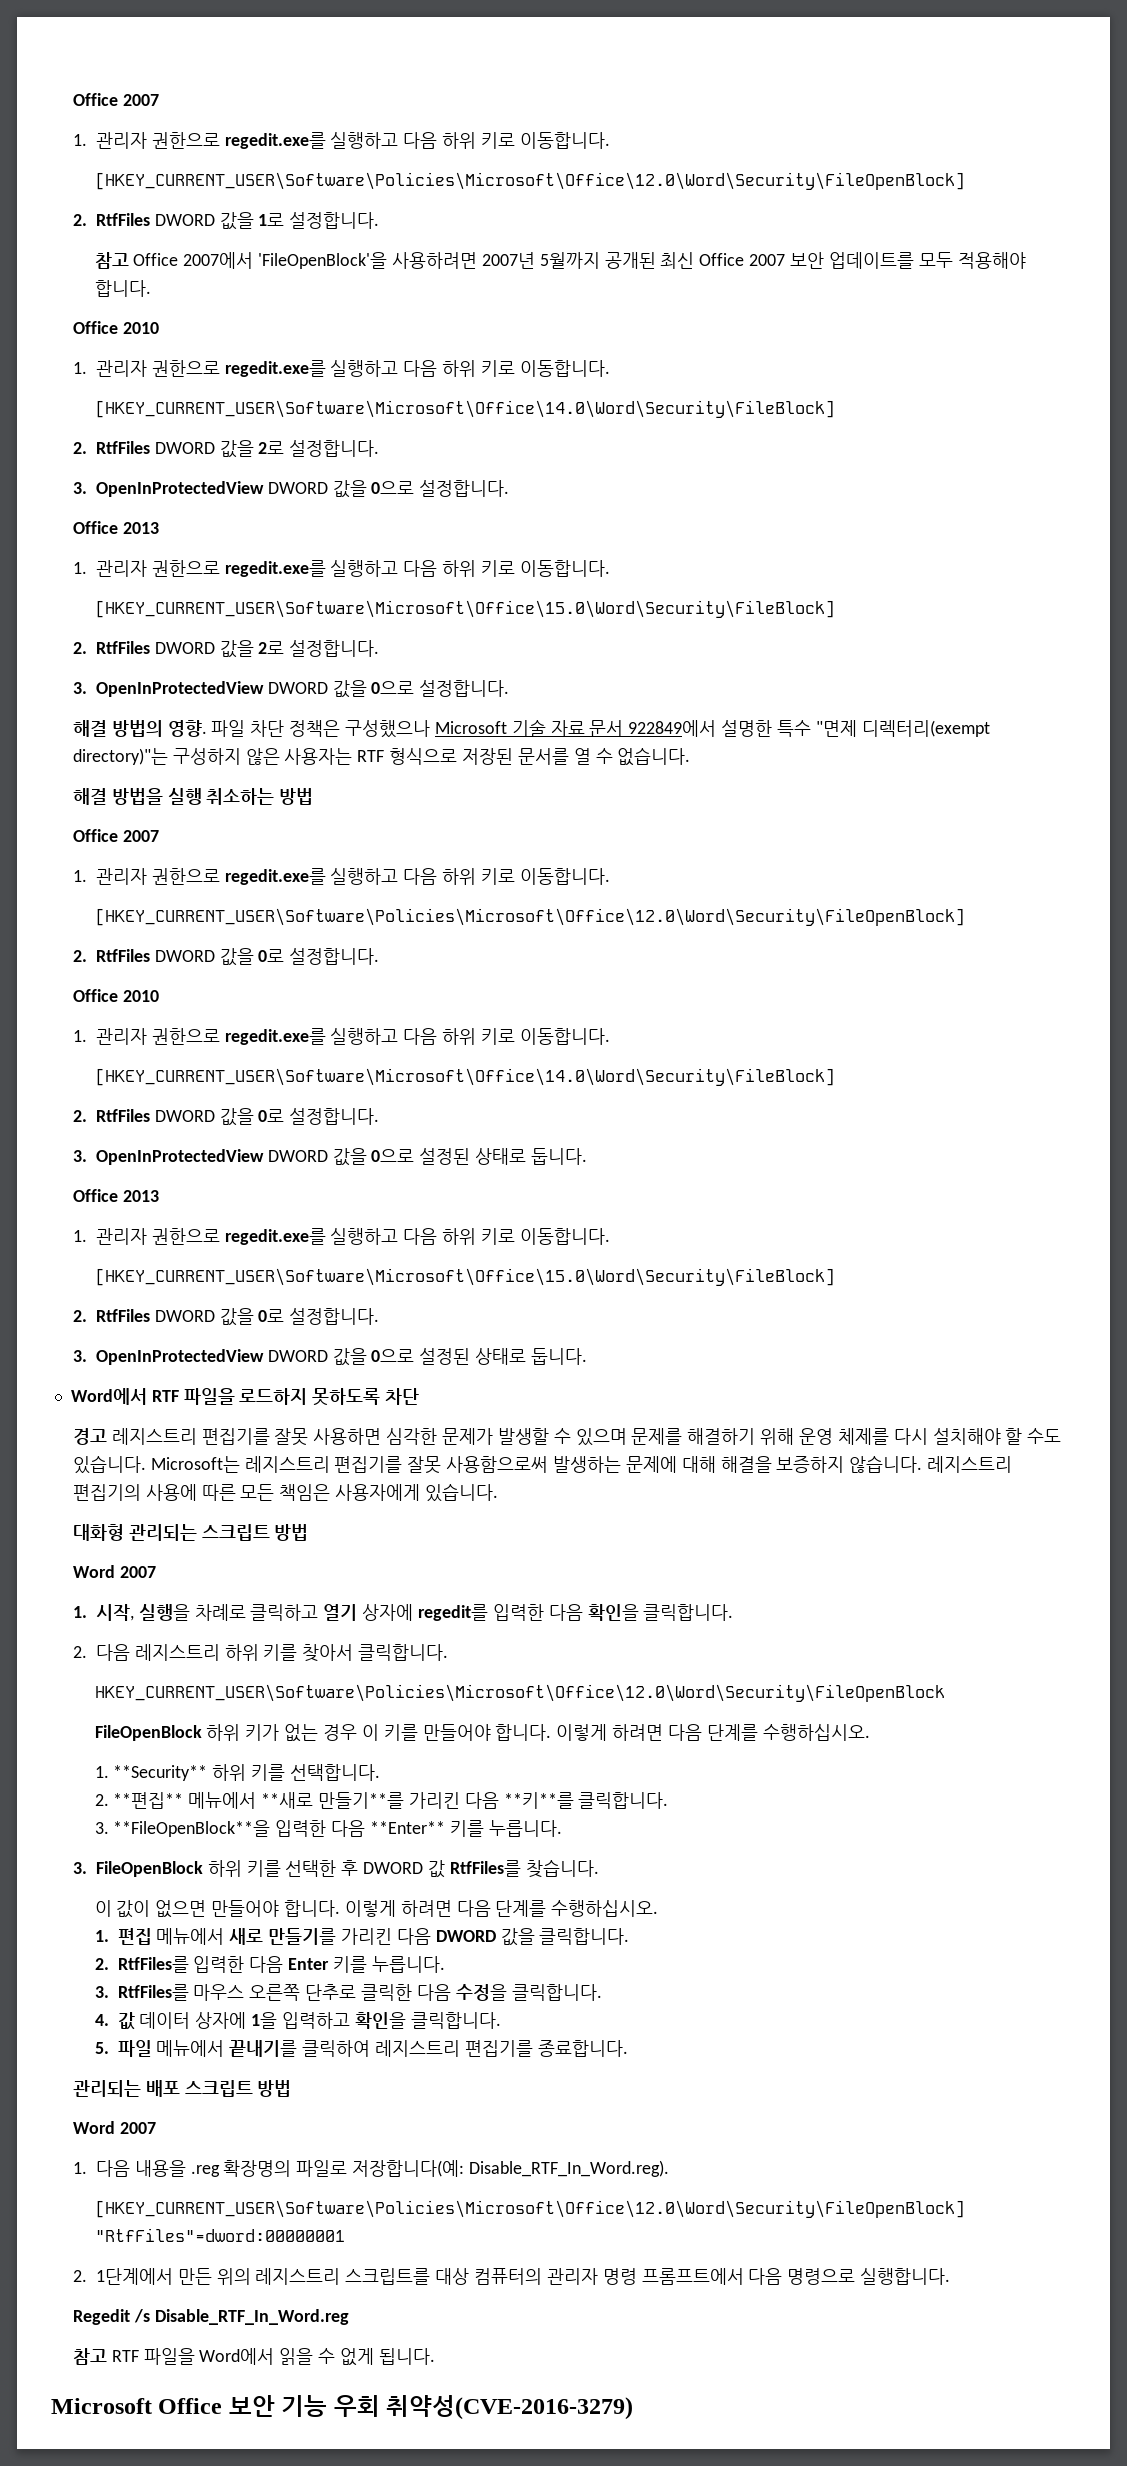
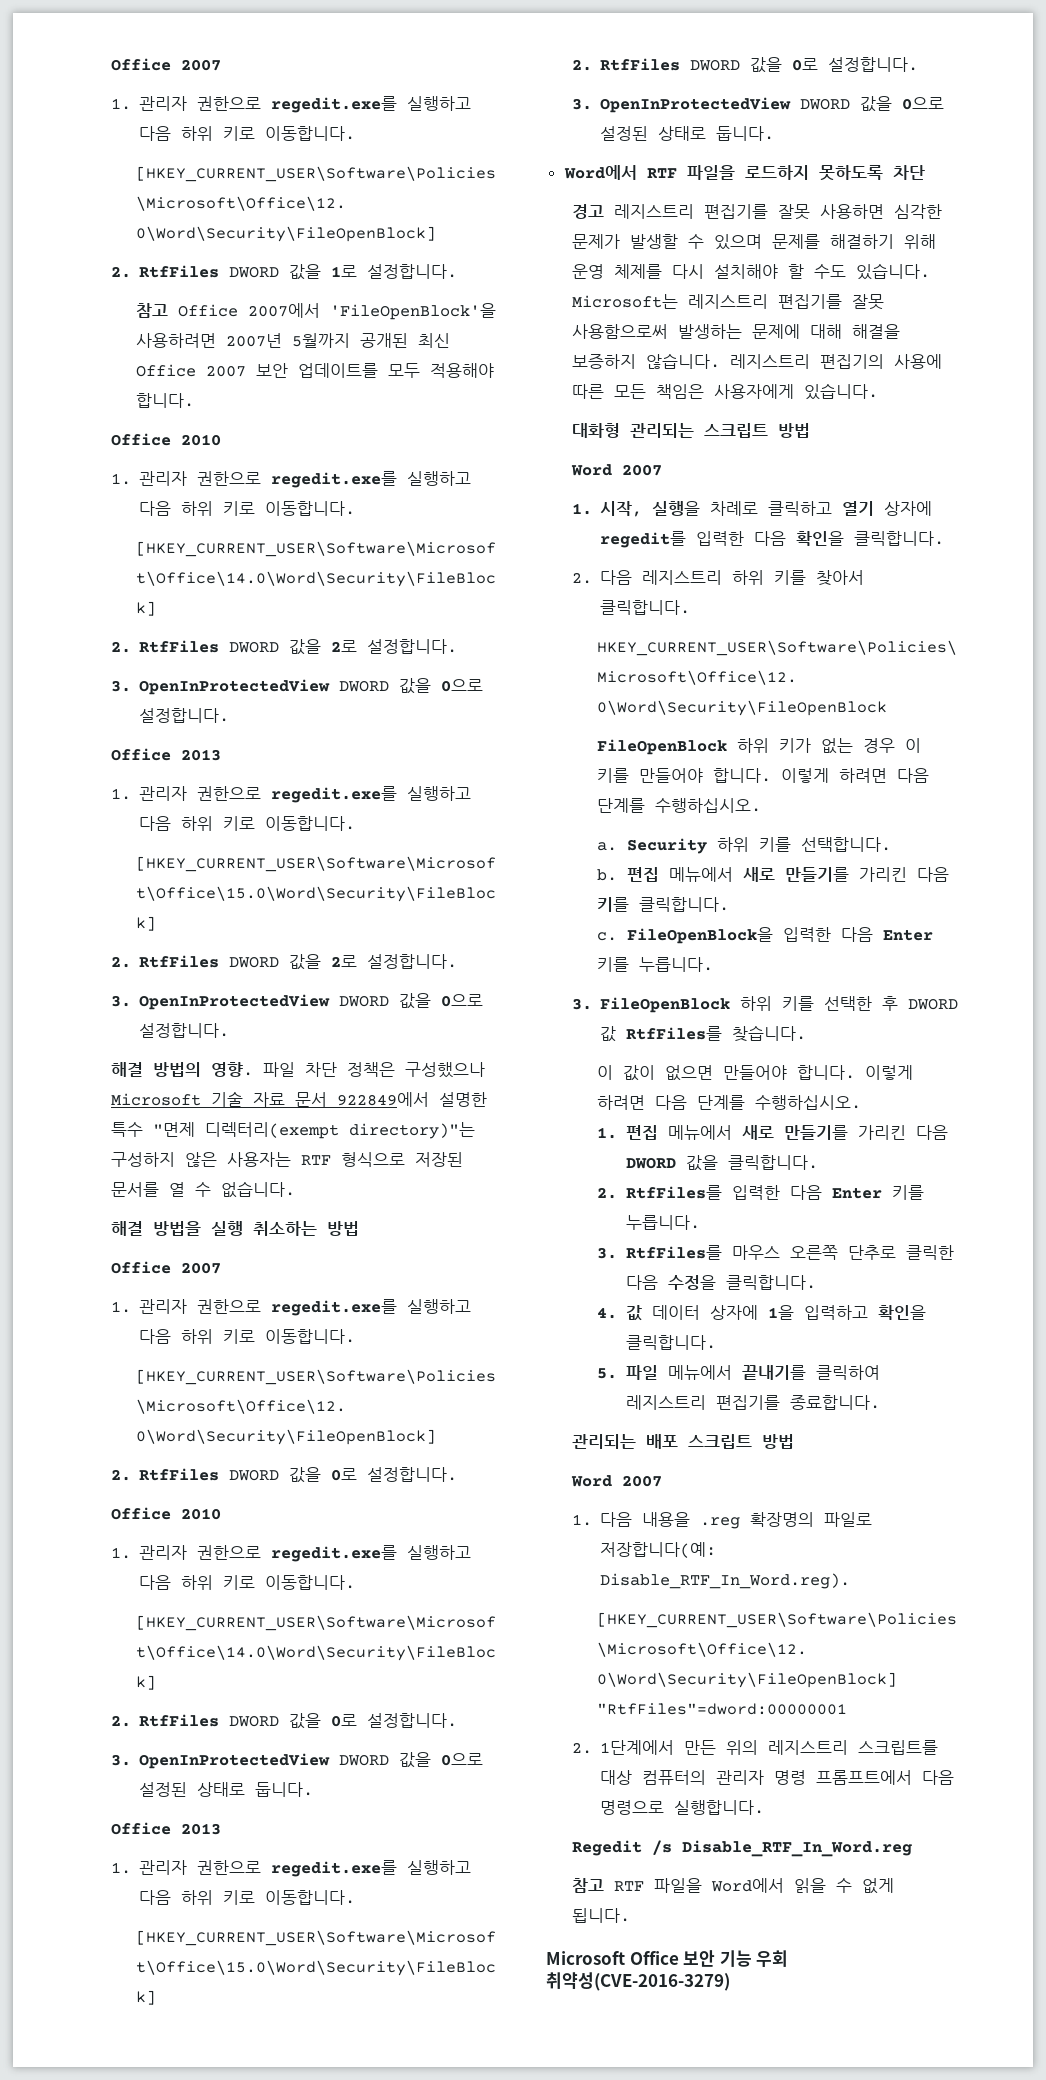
[94,1765,208,1781] 1. **Security** -> [597,838,708,854] a. Security
[94,1792,669,1809] [94,1820,446,1837] 2. **편집** 메뉴에서 **새로 만들기**를 가리킨 다음 **키**를 클릭합니다. // 3. **FileOpenBlock**을 입력한 다음 **Enter** -> [597,867,950,882] [597,897,730,912] [597,927,934,944] b. 편집 메뉴에서 새로 만들기를 가리킨 다음 키를 클릭합니다. // c. FileOpenBlock을 입력한 다음 Enter

